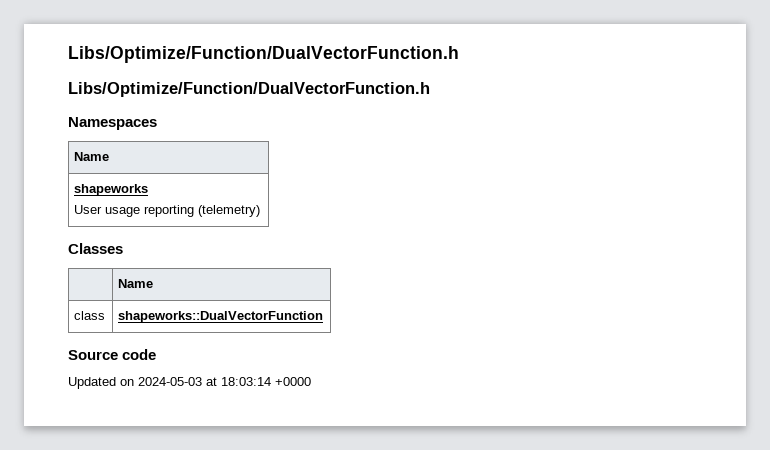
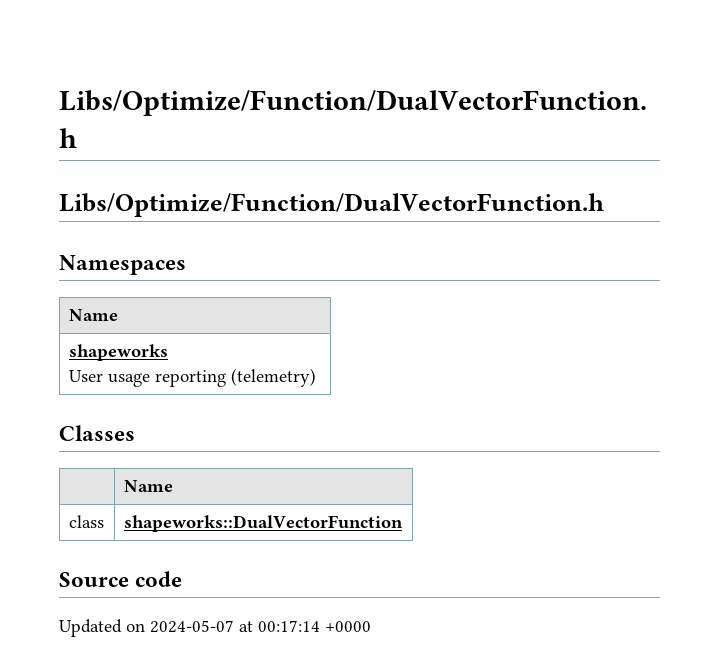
[138,377,271,386] 2024-05-03 at 18:03:14 -> [150,620,320,633] 2024-05-07 at 00:17:14

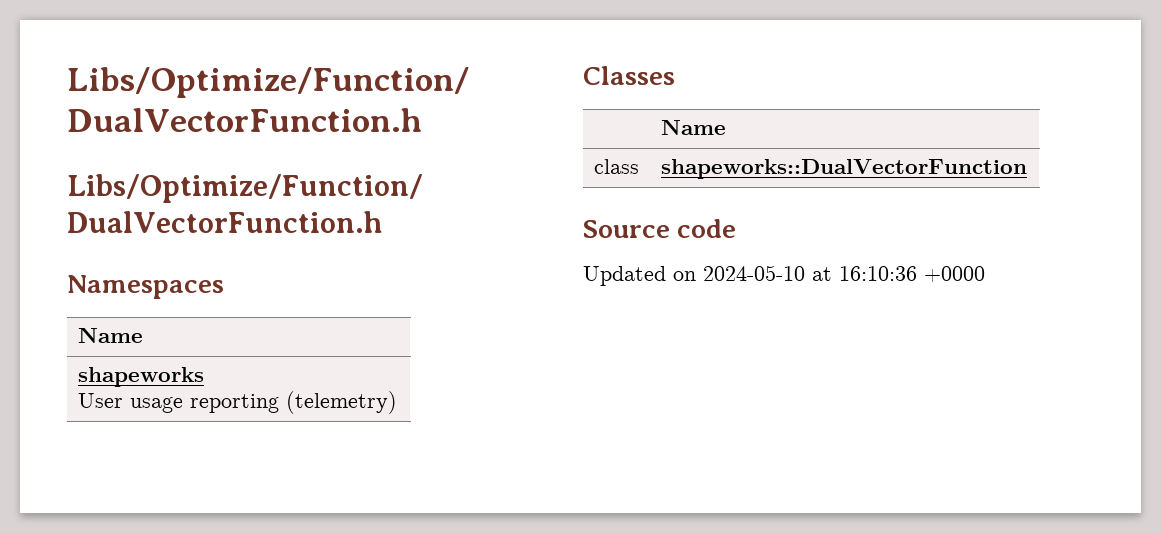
[150,620,320,633] 2024-05-07 at 00:17:14 -> [703,265,917,281] 2024-05-10 at 16:10:36

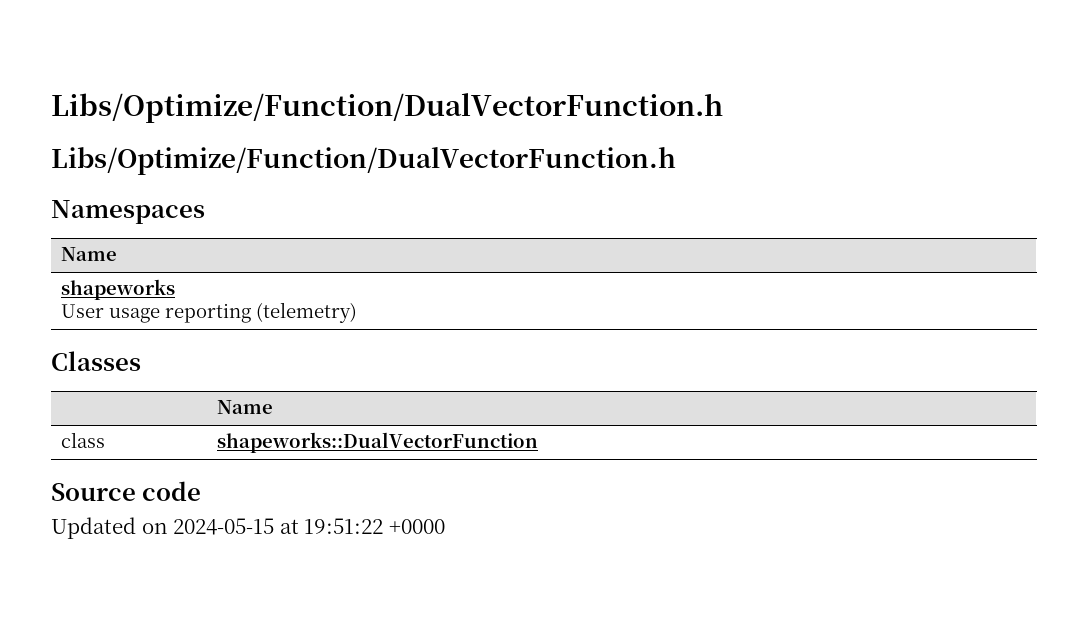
[703,265,917,281] 2024-05-10 at 16:10:36 -> [173,518,384,535] 2024-05-15 at 19:51:22

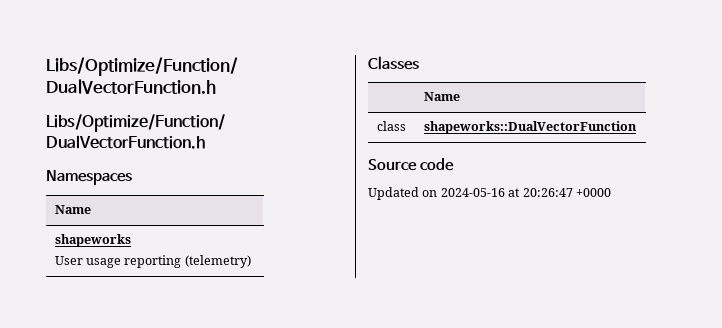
[173,518,384,535] 2024-05-15 at 19:51:22 -> [440,188,573,197] 2024-05-16 at 20:26:47

